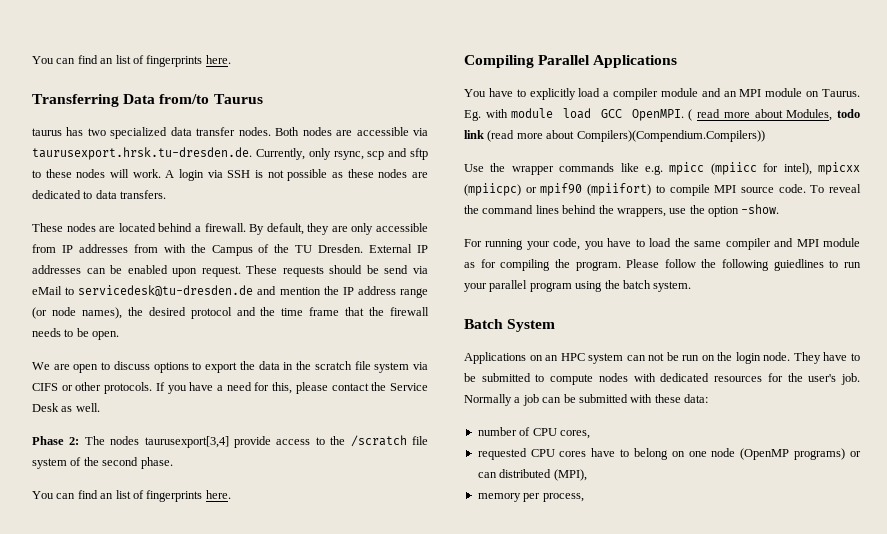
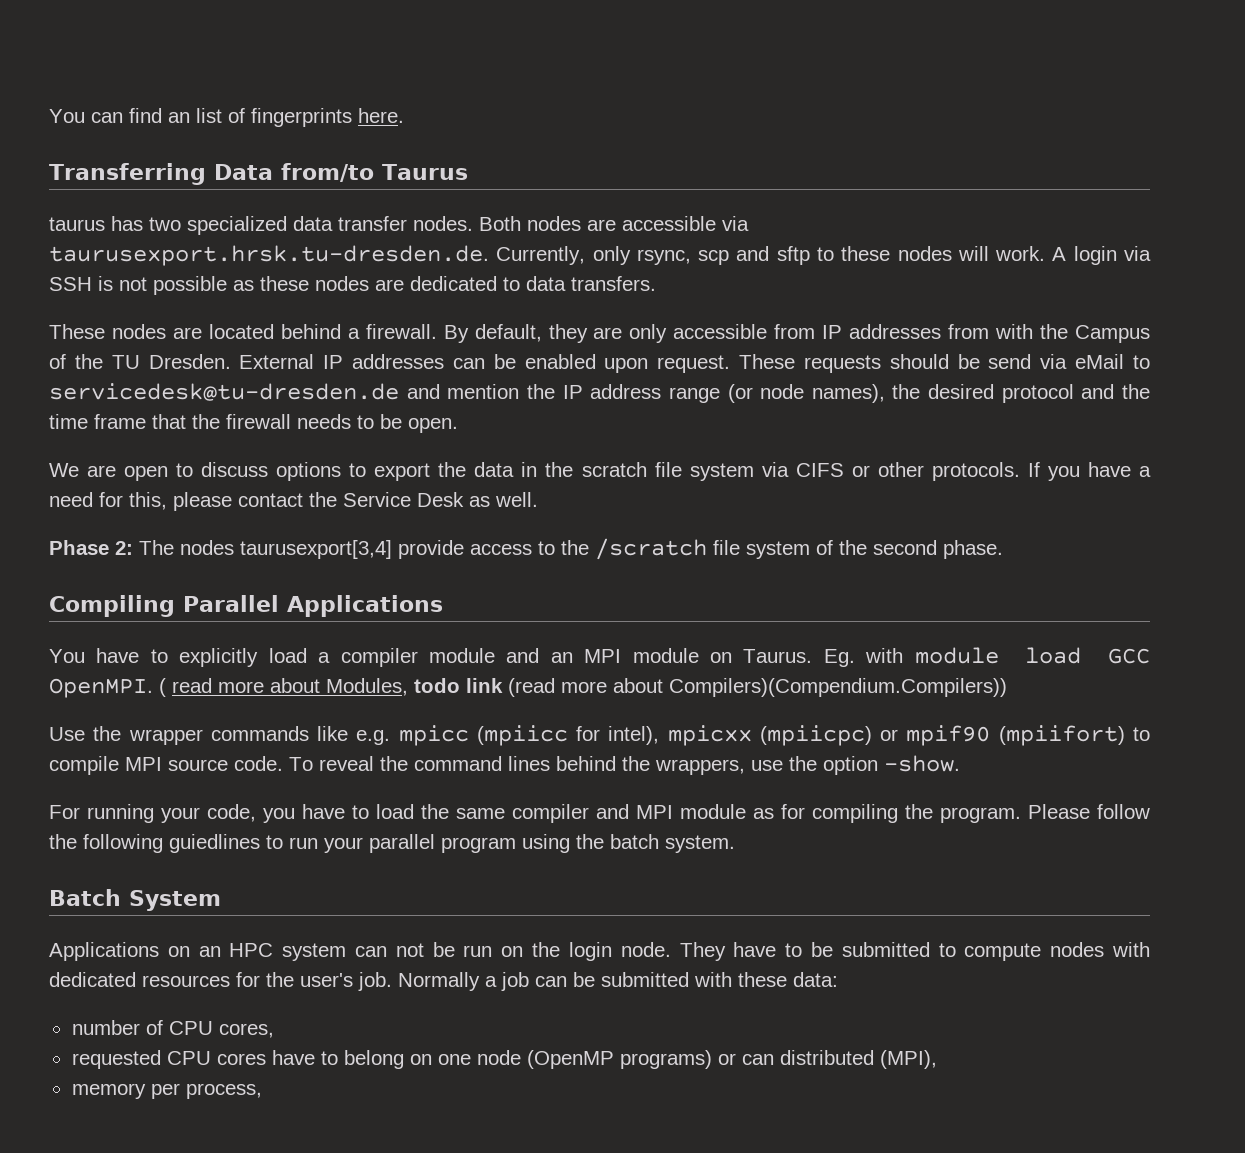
[32,490,231,502] // You can find an list of fingerprints here. -> (1003, 549) none

